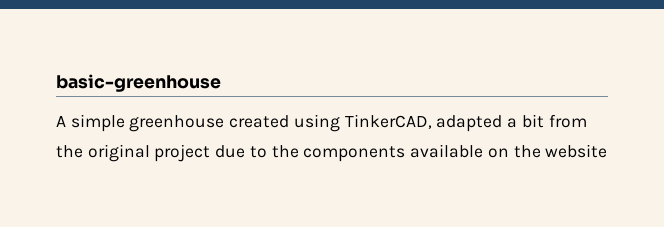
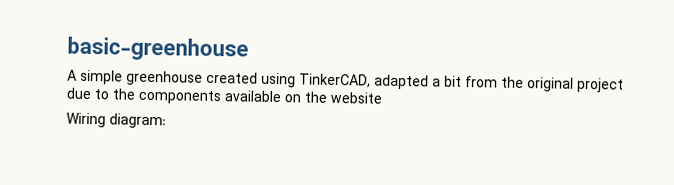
(608, 151) none -> [66,112,166,129] // Wiring diagram:

